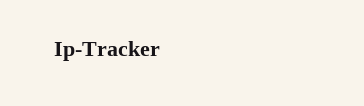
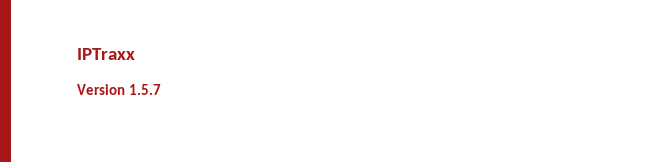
[54,41,160,61] Ip-Tracker -> [77,48,135,60] [77,84,162,95] IPTraxx // Version 1.5.7

